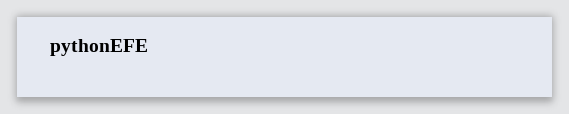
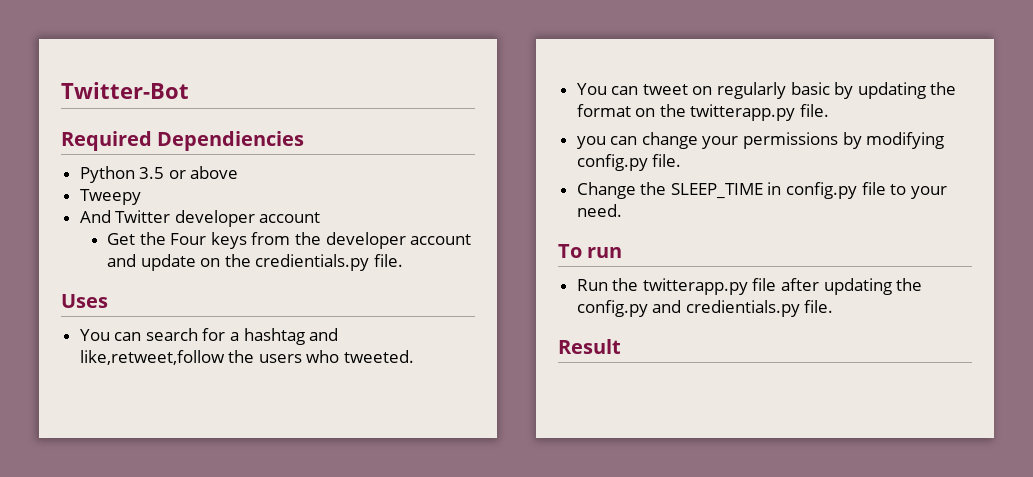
[50,39,148,56] pythonEFE -> [61,82,189,99] [61,131,305,151] [79,166,239,183] [79,189,141,205] [79,210,321,227] [106,232,472,249] [106,254,403,271] [61,294,108,308] [79,328,339,345] [79,350,415,365] [576,82,957,99] [576,104,830,121] [576,132,945,149] [576,154,682,171] [576,182,947,199] [576,204,622,217] [558,244,623,258] [576,278,923,295] [576,300,834,317] [558,339,621,354] Twitter-Bot // Required Dependiencies // Python 3.5 or above // Tweepy // And Twitter developer account // Get the Four keys from the developer account and update on the credientials.py file. // Uses // You can search for a hashtag and like,retweet,follow the users who tweeted. // You can tweet on regularly basic by updating the format on the twitterapp.py file. // you can change your permissions by modifying config.py file. // Change the SLEEP_TIME in config.py file to your need. // To run // Run the twitterapp.py file after updating the config.py and credientials.py file. // Result

